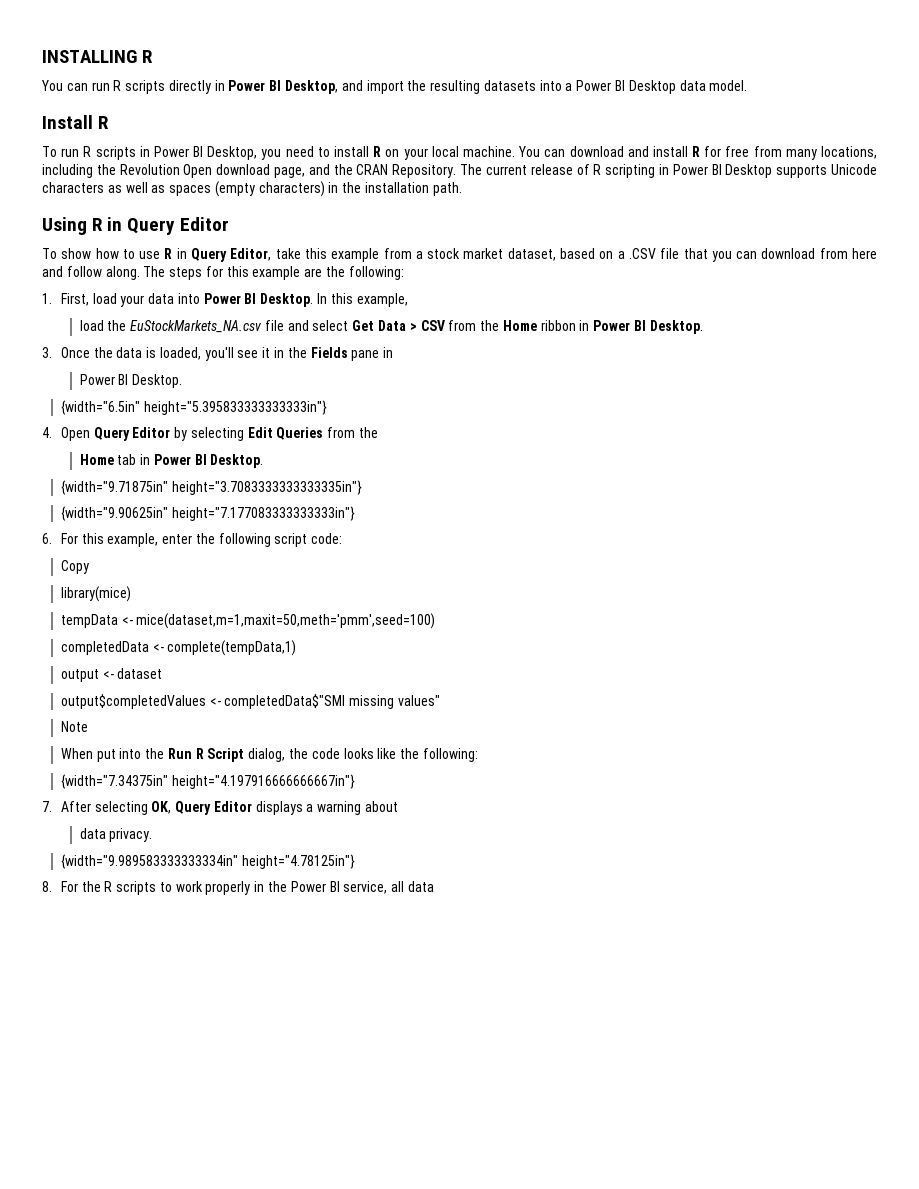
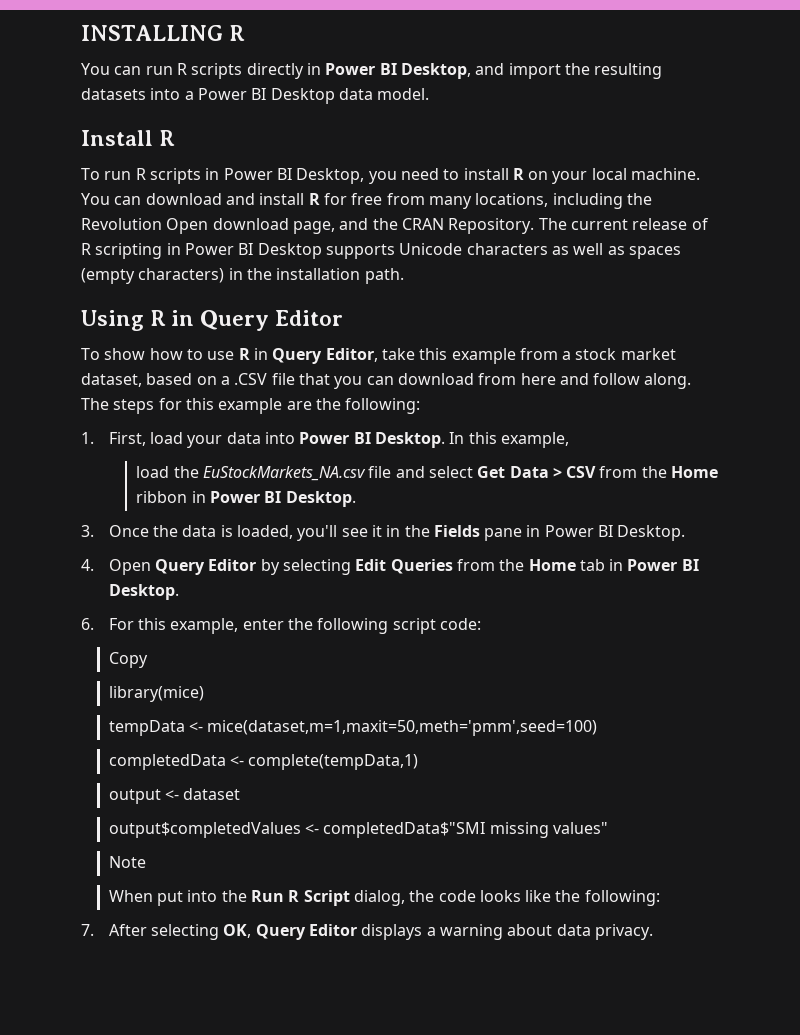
[79,374,183,388] [60,400,327,415] // Power BI Desktop. // {width="6.5in" height="5.395833333333333in"} -> [544,525,686,541] Power BI Desktop.
(379, 432) // -> (525, 565) none
[60,480,362,495] [60,506,355,521] // {width="9.71875in" height="3.7083333333333335in"} // {width="9.90625in" height="7.177083333333333in"} -> (179, 592) none
[60,774,355,789] // {width="7.34375in" height="4.197916666666667in"} -> (660, 898) none
(399, 806) // -> (553, 930) none
[60,854,355,869] [42,881,434,895] // {width="9.989583333333334in" height="4.78125in"} // 8. For the R scripts to work properly in the Power BI service, all data -> (653, 932) none

